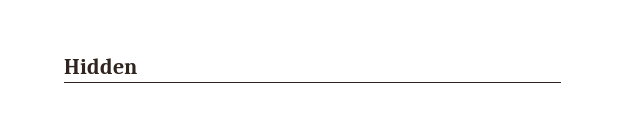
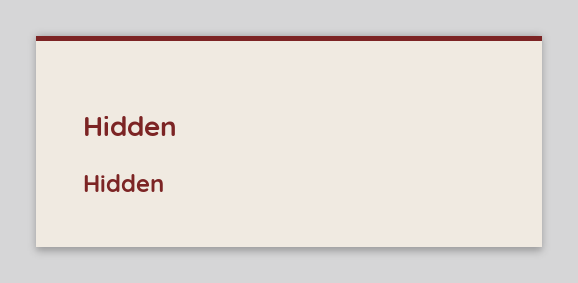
[64,58,137,74] Hidden -> [83,115,177,136] [83,174,164,192] Hidden // Hidden

